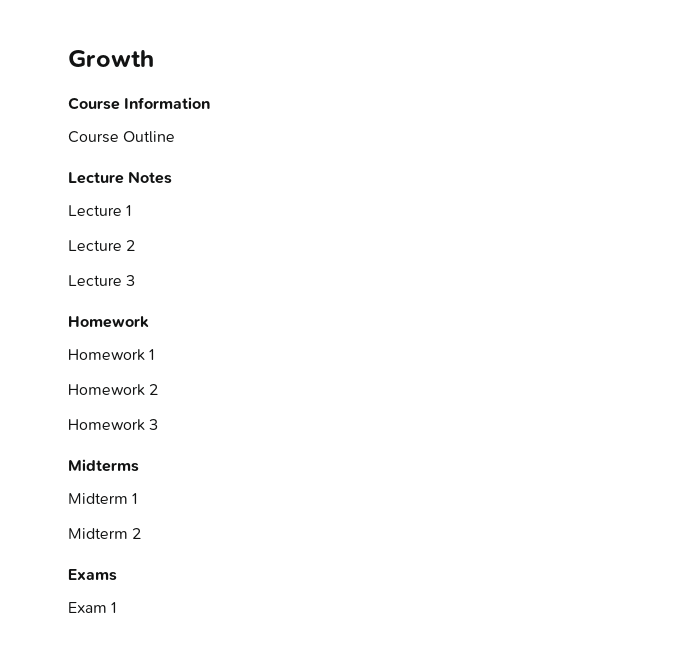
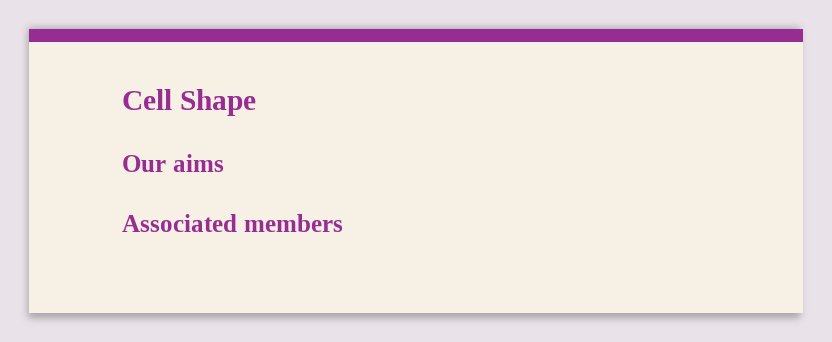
[68,50,154,67] [68,97,211,110] [68,131,176,143] [68,171,173,184] [68,205,132,216] [68,240,136,251] [68,275,136,286] [68,316,149,328] [68,349,155,361] [68,384,159,396] [68,419,159,431] [68,459,139,472] [68,493,138,504] [68,528,142,539] [68,569,117,581] [68,602,117,613] Growth // Course Information // Course Outline // Lecture Notes // Lecture 1 // Lecture 2 // Lecture 3 // Homework // Homework 1 // Homework 2 // Homework 3 // Midterms // Midterm 1 // Midterm 2 // Exams // Exam 1 -> [122,89,256,116] [122,154,224,172] [122,214,343,232] Cell Shape // Our aims // Associated members

